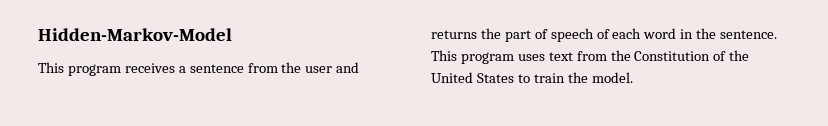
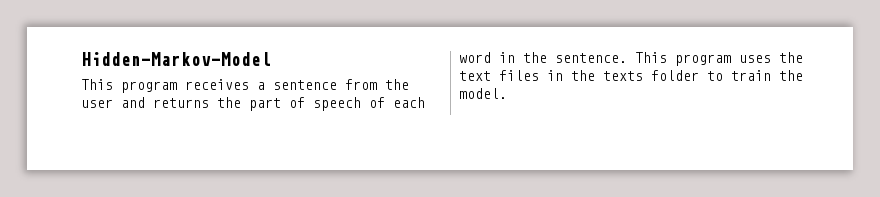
[548,50,750,61] [431,72,514,83] text from the Constitution of the United States -> [779,52,803,63] [459,70,699,81] the text files in the texts folder

